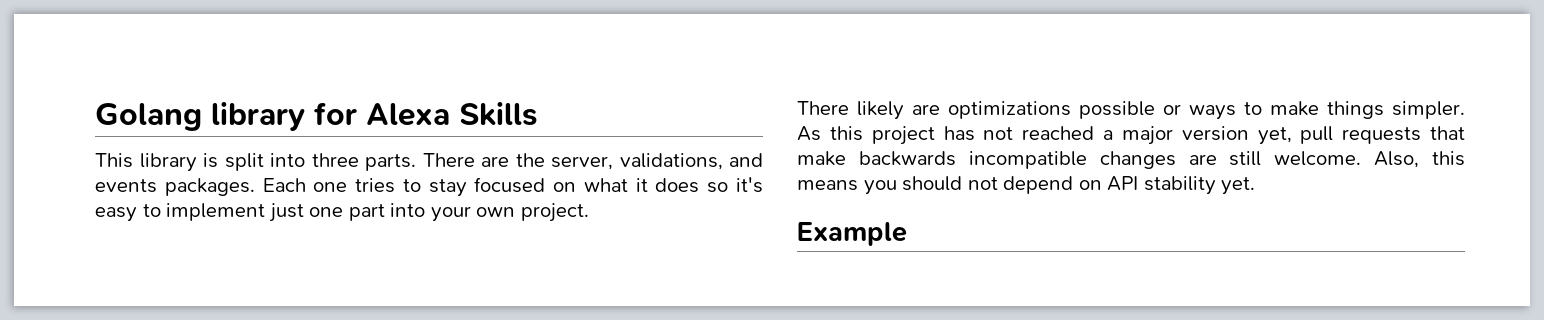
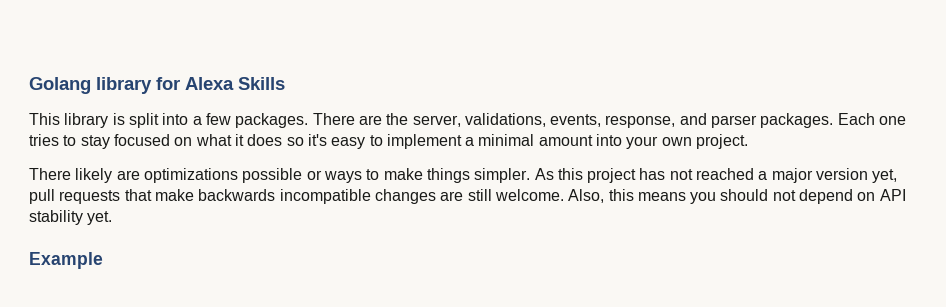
[311,153,416,171] three parts. -> [192,113,309,128] a few packages.
[729,153,763,167] [95,179,157,193] and events -> [550,113,758,128] events, response, and parser
[268,203,385,222] just one part -> [465,134,593,146] a minimal amount

